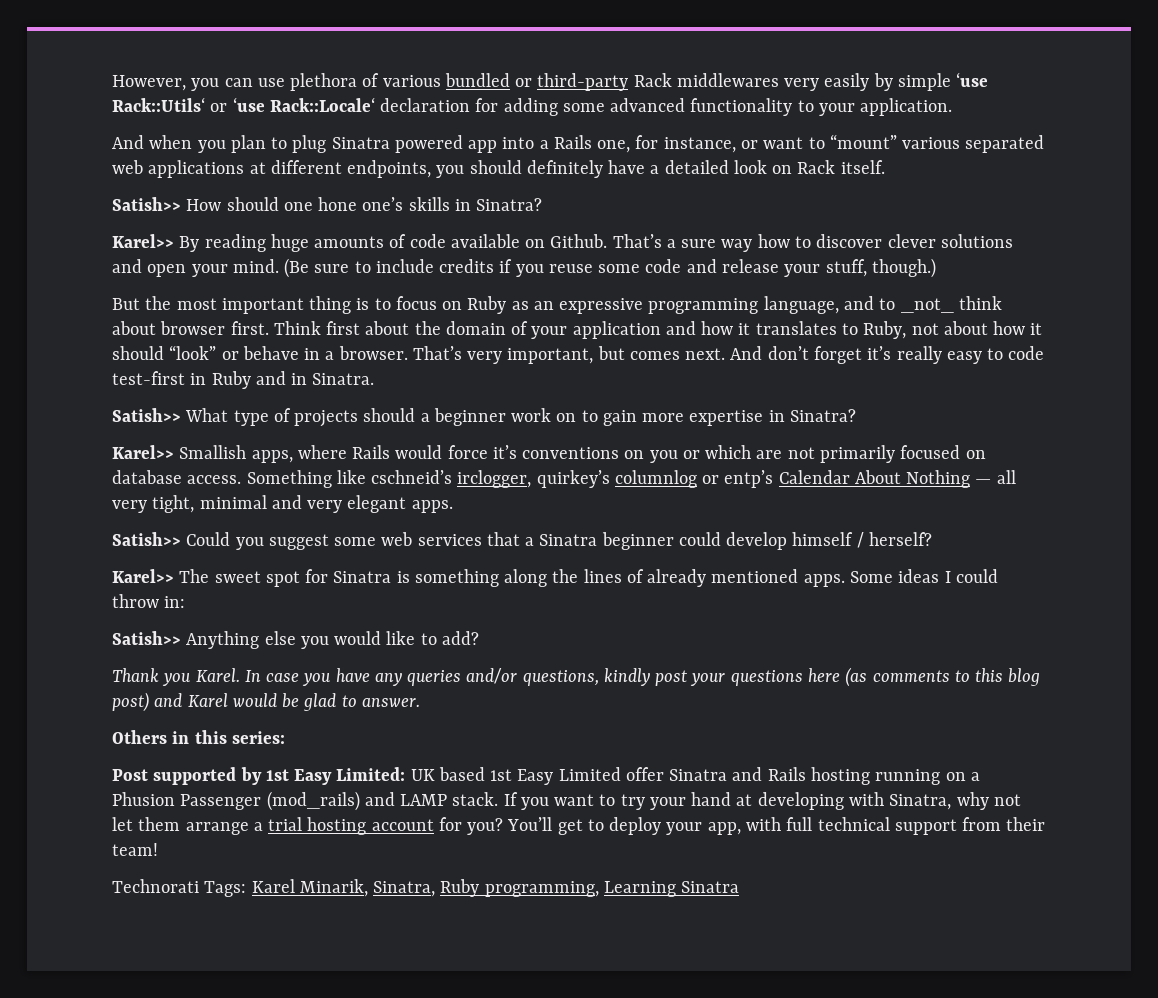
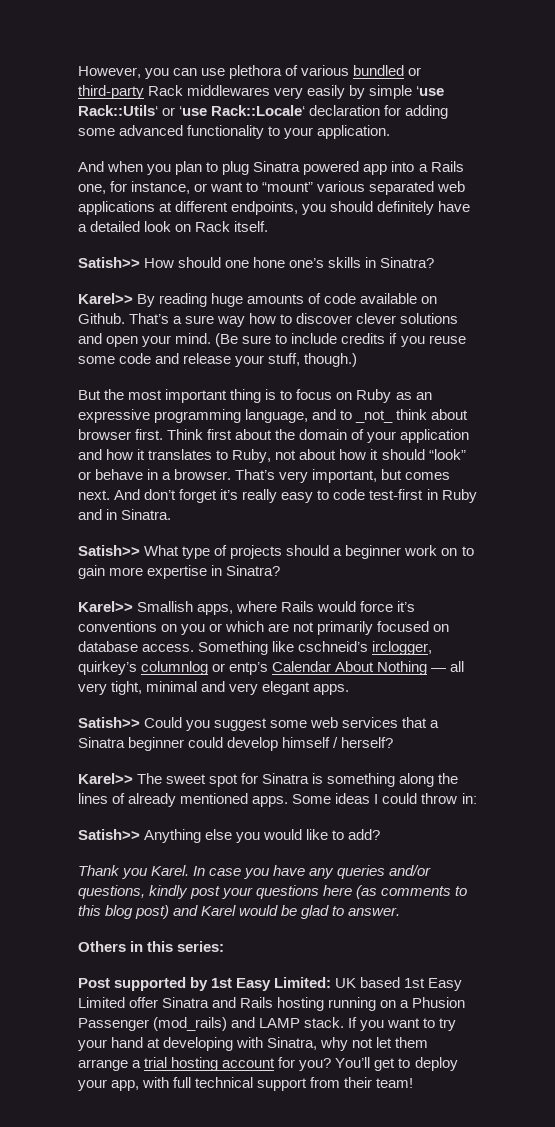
[112,879,740,897] // Technorati Tags: Karel Minarik, Sinatra, Ruby programming, Learning Sinatra -> (414, 1083) none

